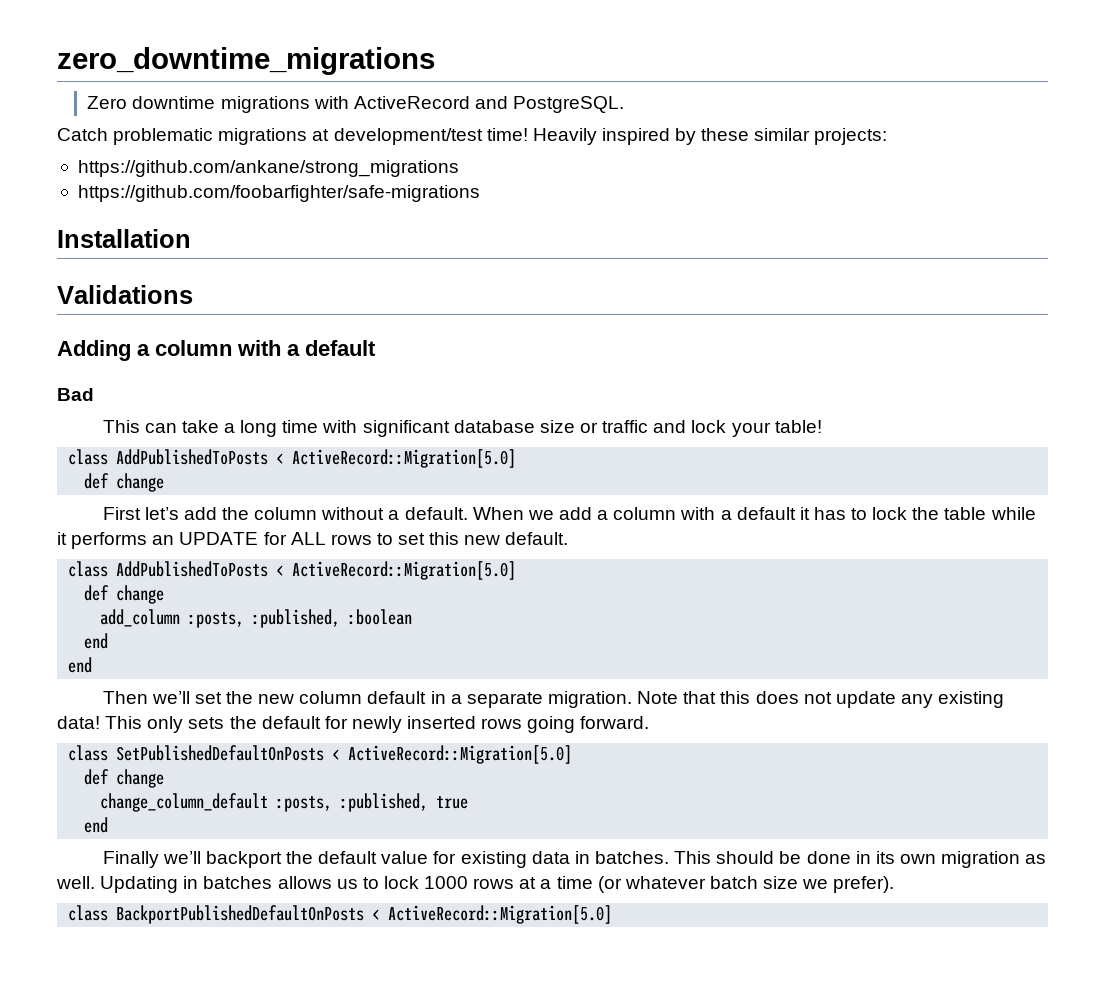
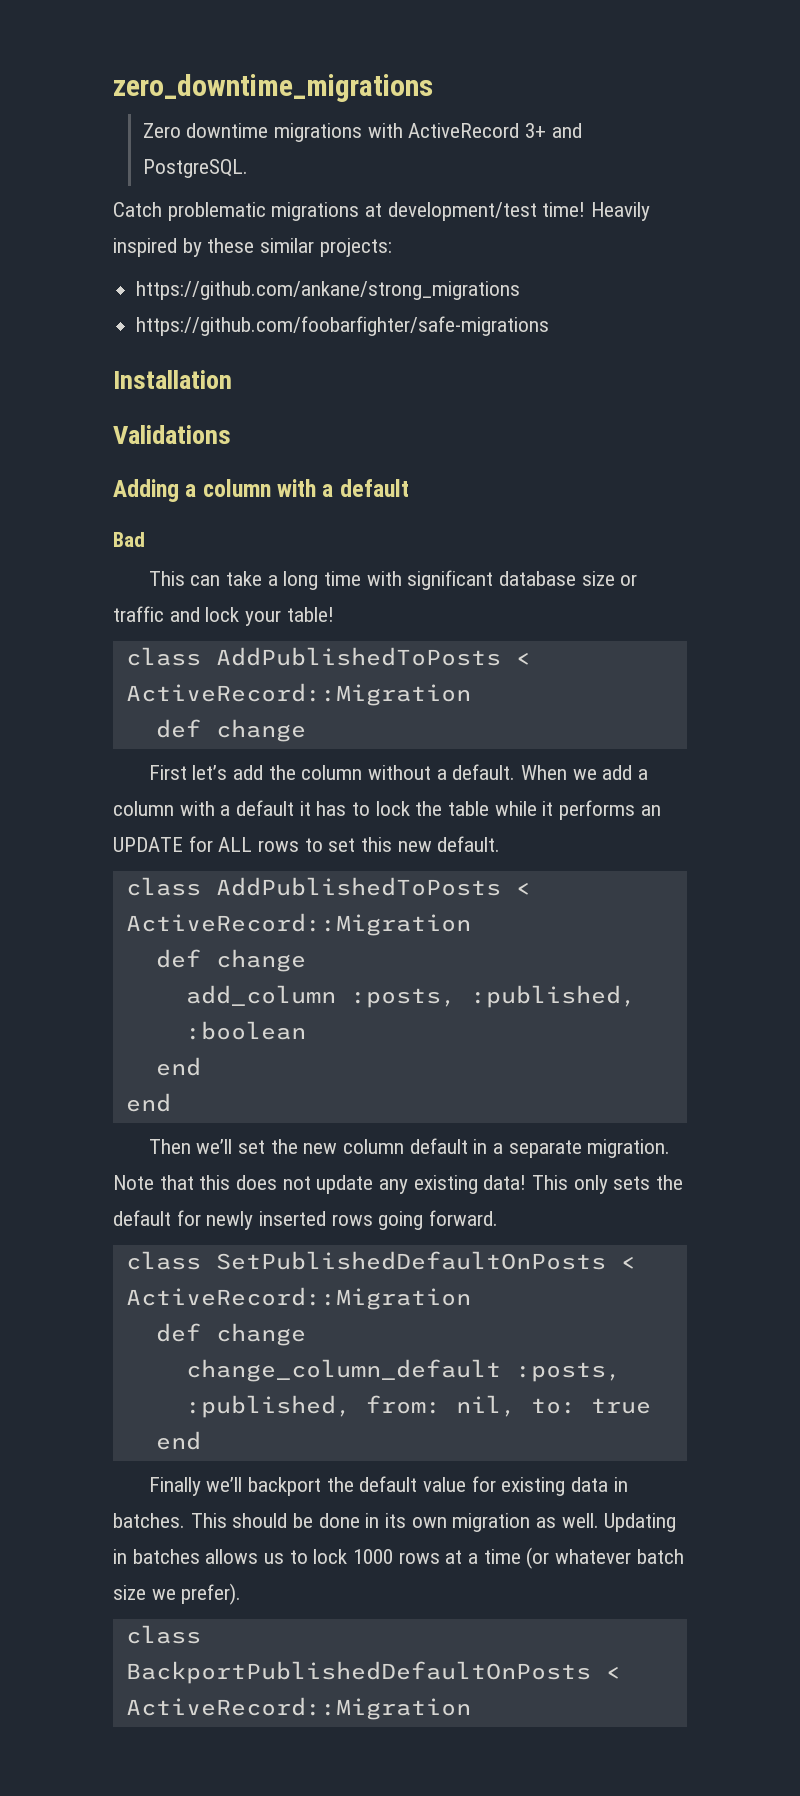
(470, 102) none -> [524,123,546,138] 3+
[292,449,517,468] ActiveRecord::Migration[5.0] -> [125,683,471,706] ActiveRecord::Migration
[292,561,517,580] ActiveRecord::Migration[5.0] -> [125,913,471,936] ActiveRecord::Migration
[348,745,573,764] ActiveRecord::Migration[5.0] -> [125,1287,471,1310] ActiveRecord::Migration
(429, 802) none -> [365,1395,576,1417] from: nil, to:
[388,905,613,924] ActiveRecord::Migration[5.0] -> [125,1697,471,1720] ActiveRecord::Migration

